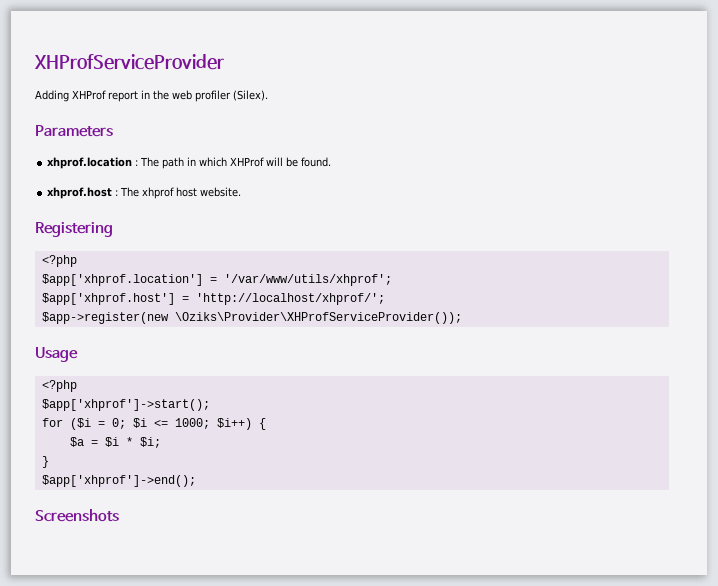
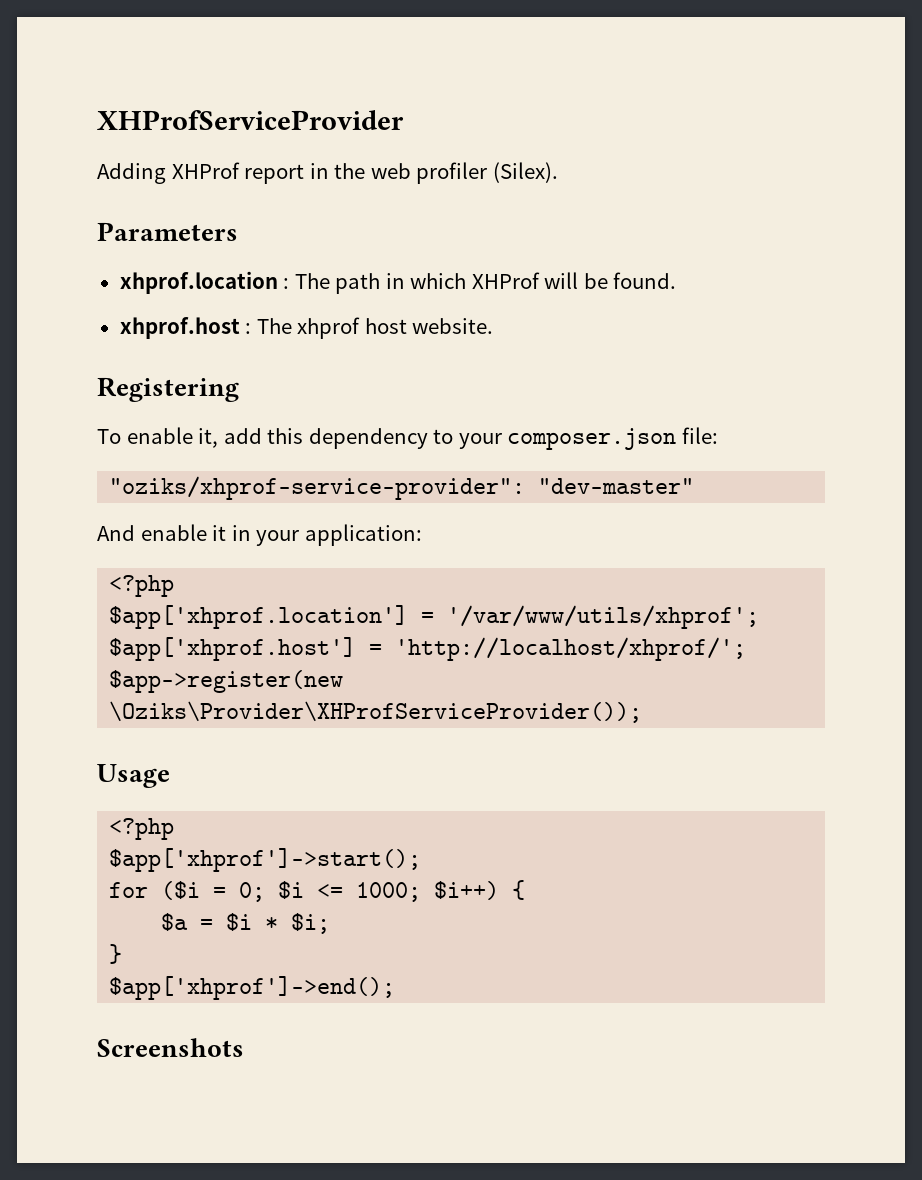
(113, 229) none -> [97,427,718,450] [109,476,695,500] [97,524,422,546] // To enable it, add this dependency to your composer.json file: // "oziks/xhprof-service-provider": "dev-master" // And enable it in your application:

